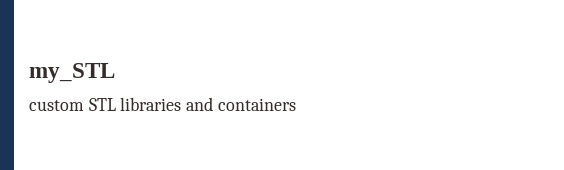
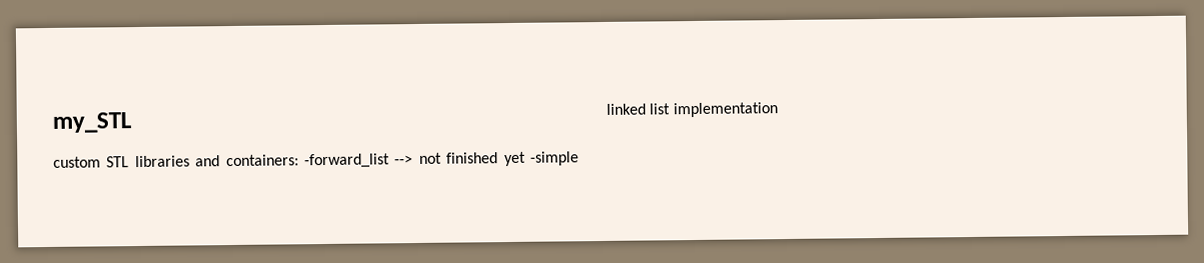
[217,98,296,111] containers -> [225,151,579,169] [606,102,778,118] containers: -forward_list --> not finished yet -simple linked list implementation

